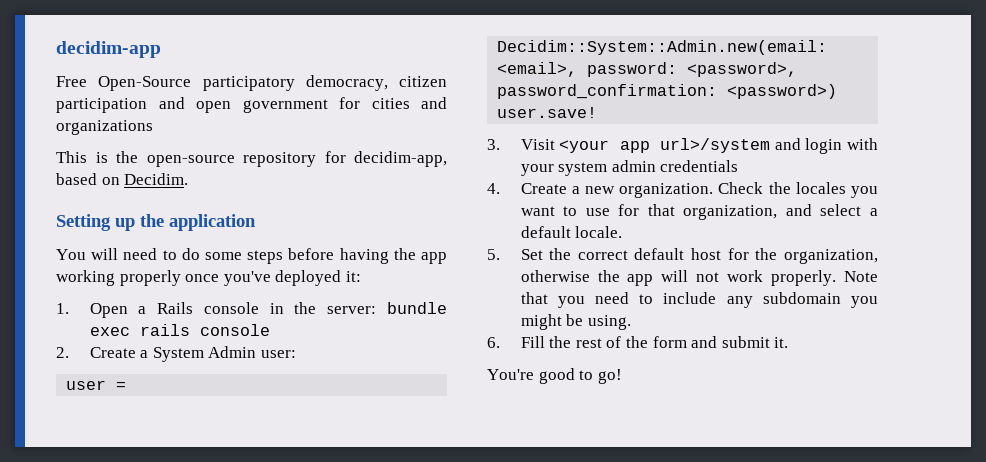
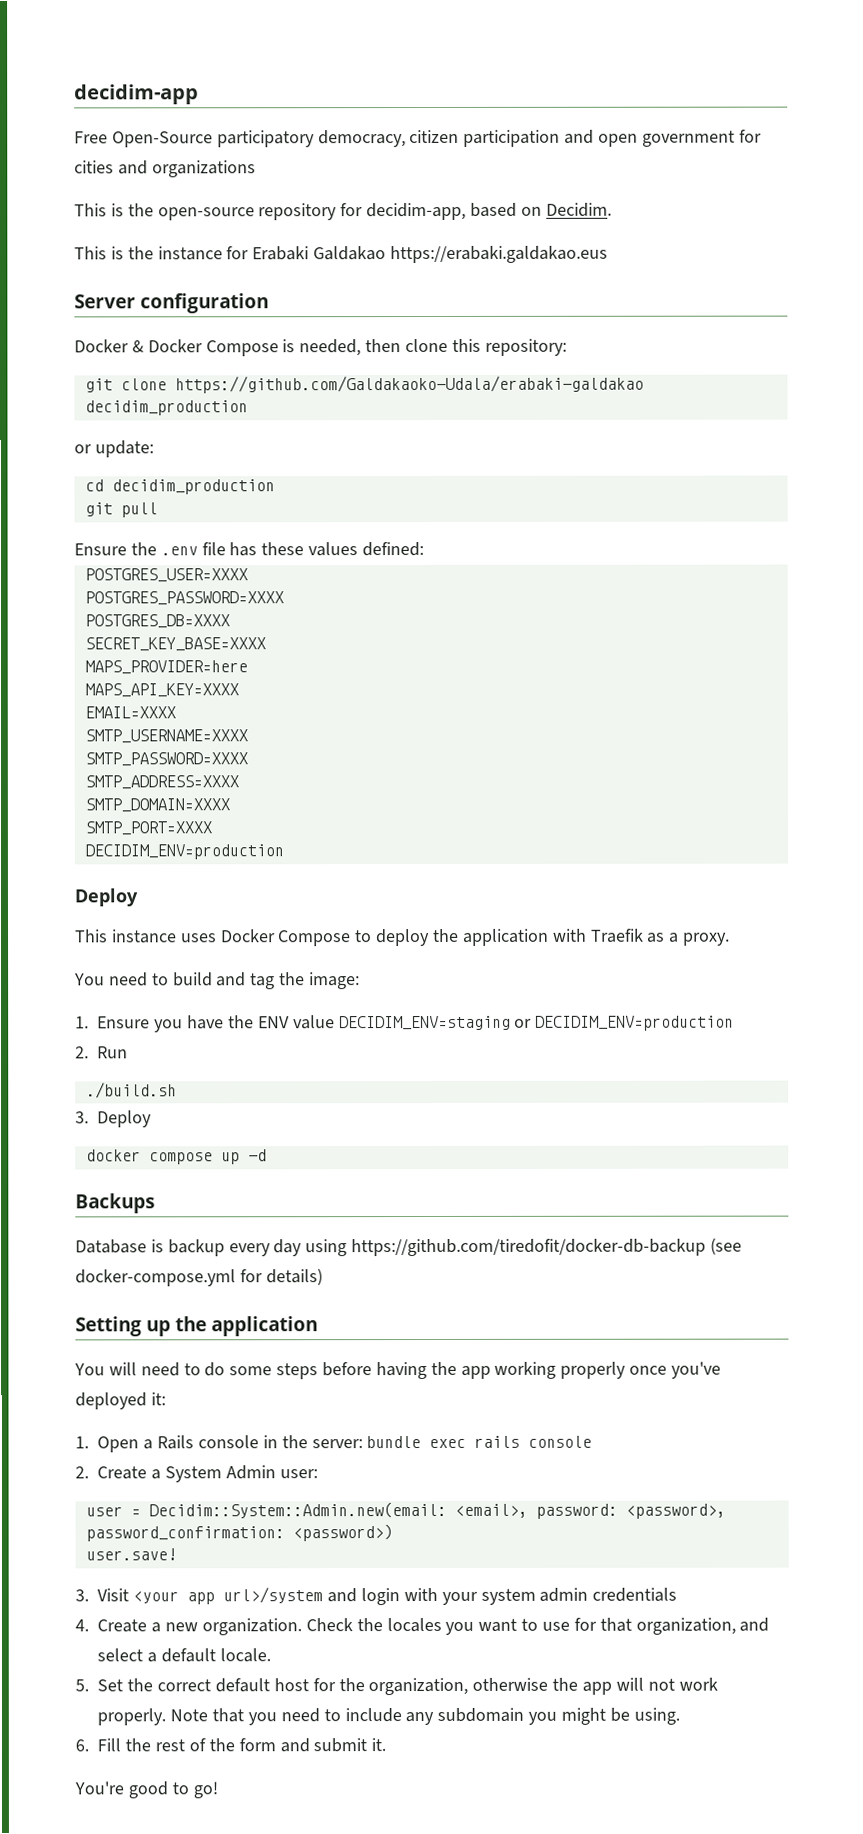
(189, 179) none -> [74,245,609,264] [74,293,269,314] [74,338,567,357] [84,375,644,394] [84,400,248,416] [74,440,154,458] [84,479,275,495] [84,502,158,518] [74,542,425,557] [84,568,248,583] [84,591,284,606] [84,614,230,629] [84,637,266,652] [84,660,248,675] [84,683,239,698] [84,706,176,719] [84,729,248,744] [84,752,248,767] [84,775,239,790] [84,798,230,813] [84,821,212,836] [84,844,284,860] [74,888,138,907] [75,928,731,947] [74,972,361,990] [75,1015,735,1033] [75,1046,129,1059] [85,1082,177,1099] [75,1110,153,1128] [85,1149,267,1165] [75,1193,155,1214] [75,1237,743,1257] [75,1268,323,1287] // This is the instance for Erabaki Galdakao https://erabaki.galdakao.eus // Server configuration // Docker & Docker Compose is needed, then clone this repository: // git clone https://github.com/Galdakaoko-Udala/erabaki-galdakao decidim_production // or update: // cd decidim_production // git pull // Ensure the .env file has these values defined: // POSTGRES_USER=XXXX // POSTGRES_PASSWORD=XXXX // POSTGRES_DB=XXXX // SECRET_KEY_BASE=XXXX // MAPS_PROVIDER=here // MAPS_API_KEY=XXXX // EMAIL=XXXX // SMTP_USERNAME=XXXX // SMTP_PASSWORD=XXXX // SMTP_ADDRESS=XXXX // SMTP_DOMAIN=XXXX // SMTP_PORT=XXXX // DECIDIM_ENV=production // Deploy // This instance uses Docker Compose to deploy the application with Traefik as a proxy. // You need to build and tag the image: // 1. Ensure you have the ENV value DECIDIM_ENV=staging or DECIDIM_ENV=production // 2. Run // ./build.sh // 3. Deploy // docker compose up -d // Backups // Database is backup every day using https://github.com/tiredofit/docker-db-backup (see docker-compose.yml for details)

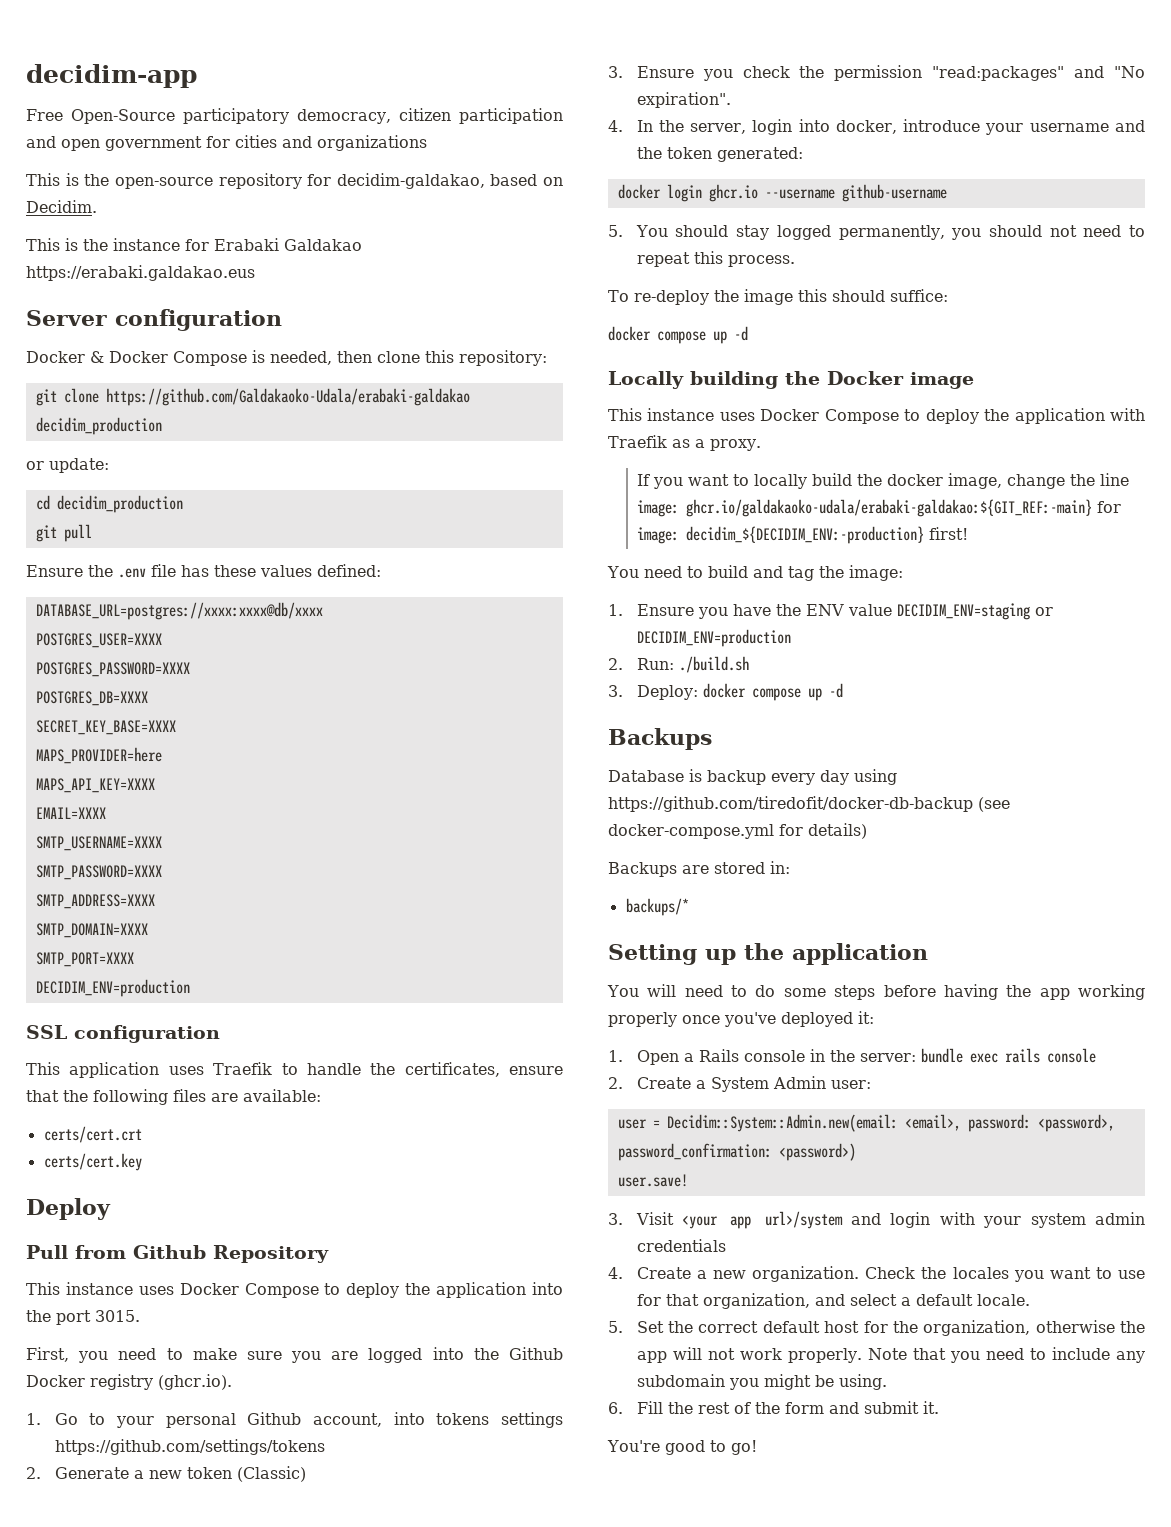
[366,202,467,221] decidim-app, -> [336,173,485,189] decidim-galdakao,
(425, 549) none -> [35,602,323,620] // DATABASE_URL=postgres://xxxx:xxxx@db/xxxx
[74,888,138,907] Deploy -> [26,1025,220,1043] [26,1062,563,1078] [26,1089,321,1105] [43,1126,142,1143] [43,1153,142,1171] [26,1198,111,1220] [26,1245,329,1263] [26,1282,564,1298] [26,1310,140,1325] [26,1347,563,1363] [26,1374,232,1390] [26,1412,563,1428] [54,1439,325,1455] [26,1466,306,1482] [608,65,1145,81] [636,92,731,108] [608,119,1145,135] [636,147,803,162] [617,184,947,202] [608,225,1145,240] [636,251,795,267] [608,289,948,305] [608,326,748,344] [608,371,974,389] SSL configuration // This application uses Traefik to handle the certificates, ensure that the following files are available: // certs/cert.crt // certs/cert.key // Deploy // Pull from Github Repository // This instance uses Docker Compose to deploy the application into the port 3015. // First, you need to make sure you are logged into the Github Docker registry (ghcr.io). // 1. Go to your personal Github account, into tokens settings https://github.com/settings/tokens // 2. Generate a new token (Classic) // 3. Ensure you check the permission "read:packages" and "No expiration". // 4. In the server, login into docker, introduce your username and the token generated: // docker login ghcr.io --username github-username // 5. You should stay logged permanently, you should not need to repeat this process. // To re-deploy the image this should suffice: // docker compose up -d // Locally building the Docker image
(731, 939) none -> [636,473,1129,489] [636,499,1121,517] [636,526,968,544] // If you want to locally build the docker image, change the line image: ghcr.io/galdakaoko-udala/erabaki-galdakao:${GIT_REF:-main} for image: decidim_${DECIDIM_ENV:-production} first!
[97,1046,129,1059] Run // -> [636,658,674,670] Run:
[97,1110,153,1128] Deploy // -> [636,685,698,700] Deploy:
(323, 1277) none -> [608,861,790,877] [625,898,689,916] // Backups are stored in: // backups/*

